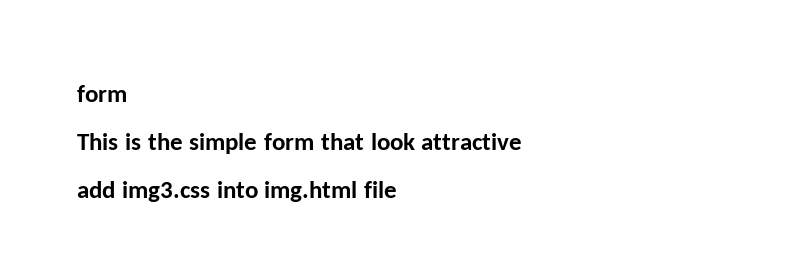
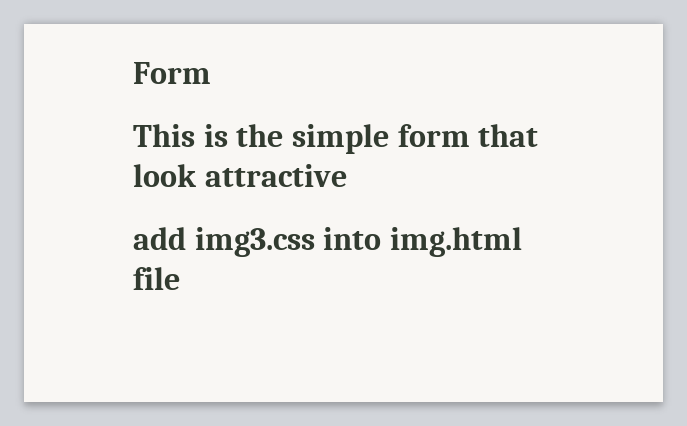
[77,85,127,102] form -> [133,62,211,84] Form

